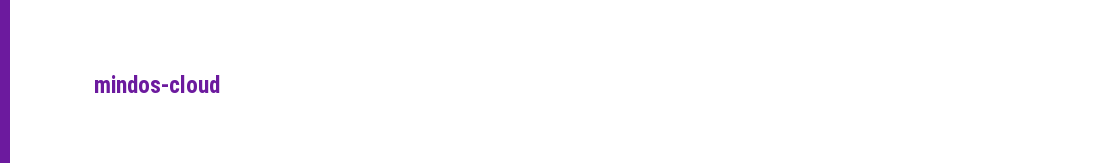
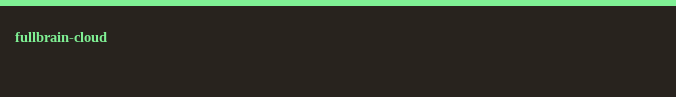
[94,75,220,93] mindos-cloud -> [15,32,107,42] fullbrain-cloud

